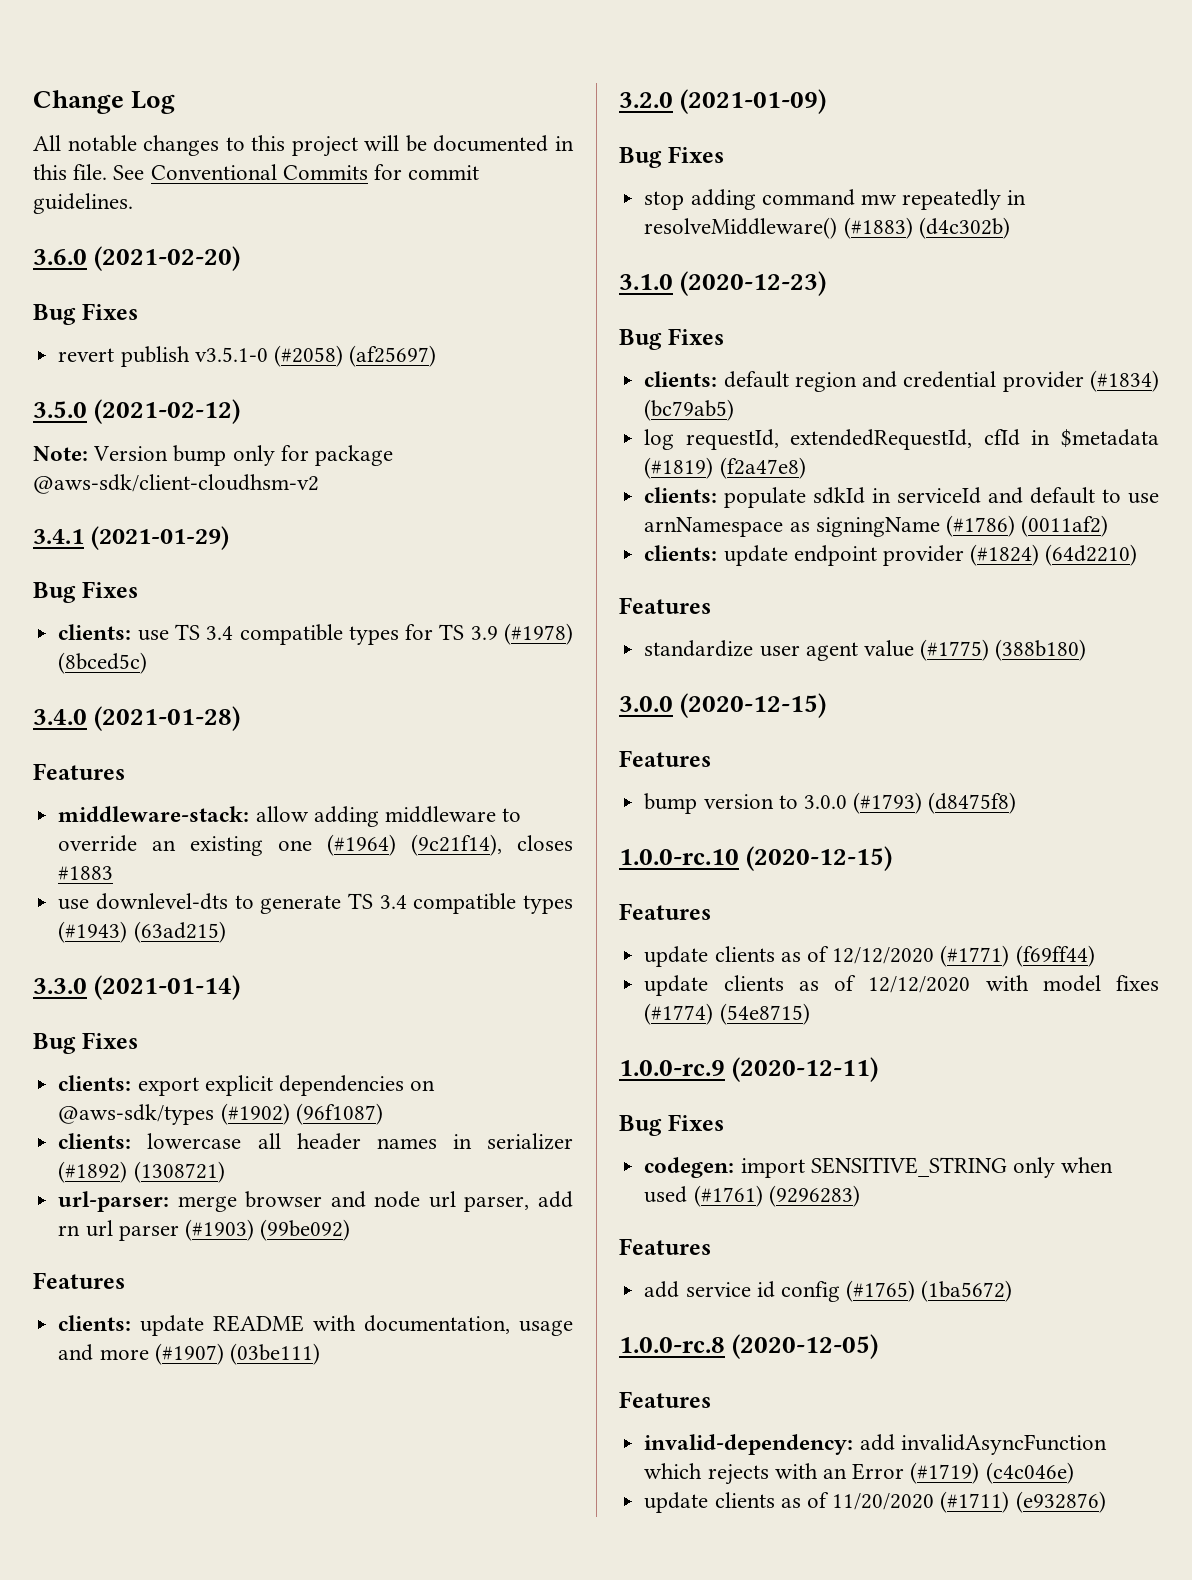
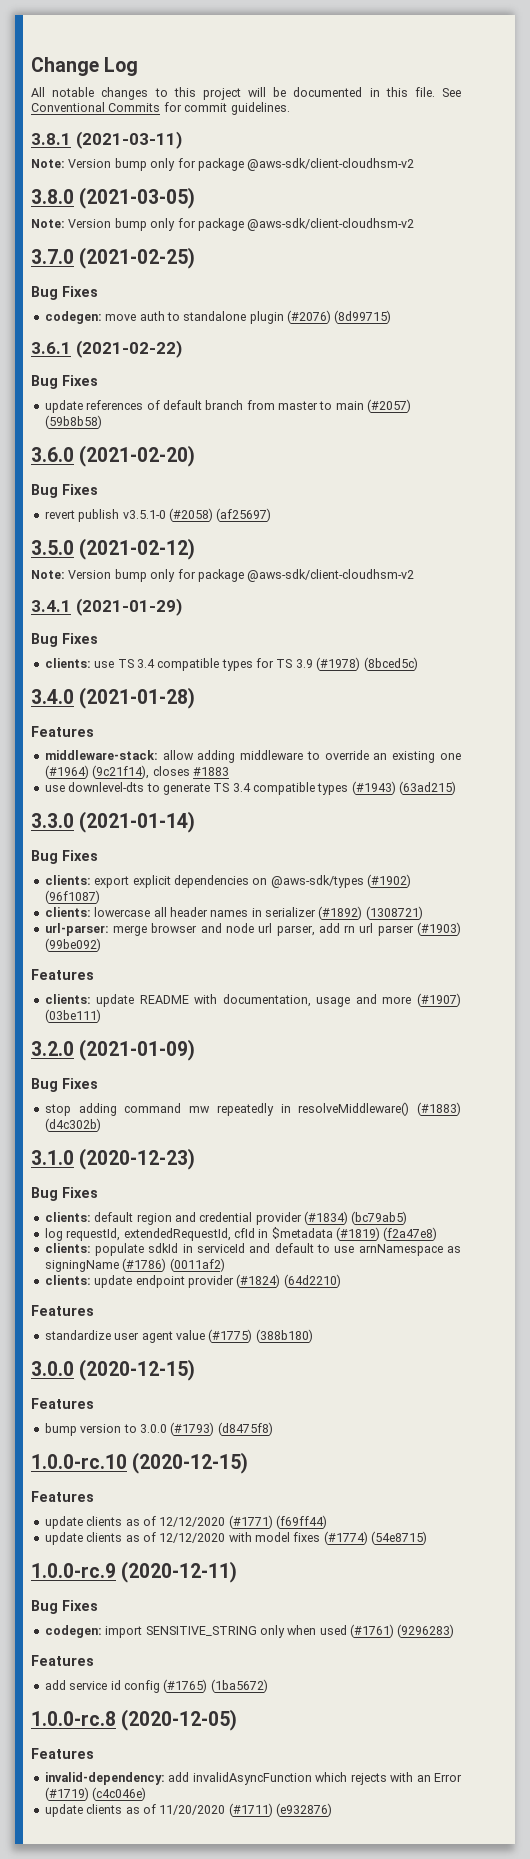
(133, 203) none -> [31,131,182,149] [31,158,415,171] [31,187,196,209] [31,218,415,231] [31,247,196,269] [31,286,98,300] [44,310,392,324] [31,340,182,358] [31,375,98,389] [44,399,412,413] [44,415,102,429] // 3.8.1 (2021-03-11) // Note: Version bump only for package @aws-sdk/client-cloudhsm-v2 // 3.8.0 (2021-03-05) // Note: Version bump only for package @aws-sdk/client-cloudhsm-v2 // 3.7.0 (2021-02-25) // Bug Fixes // codegen: move auth to standalone plugin (#2076) (8d99715) // 3.6.1 (2021-02-22) // Bug Fixes // update references of default branch from master to main (#2057) (59b8b58)

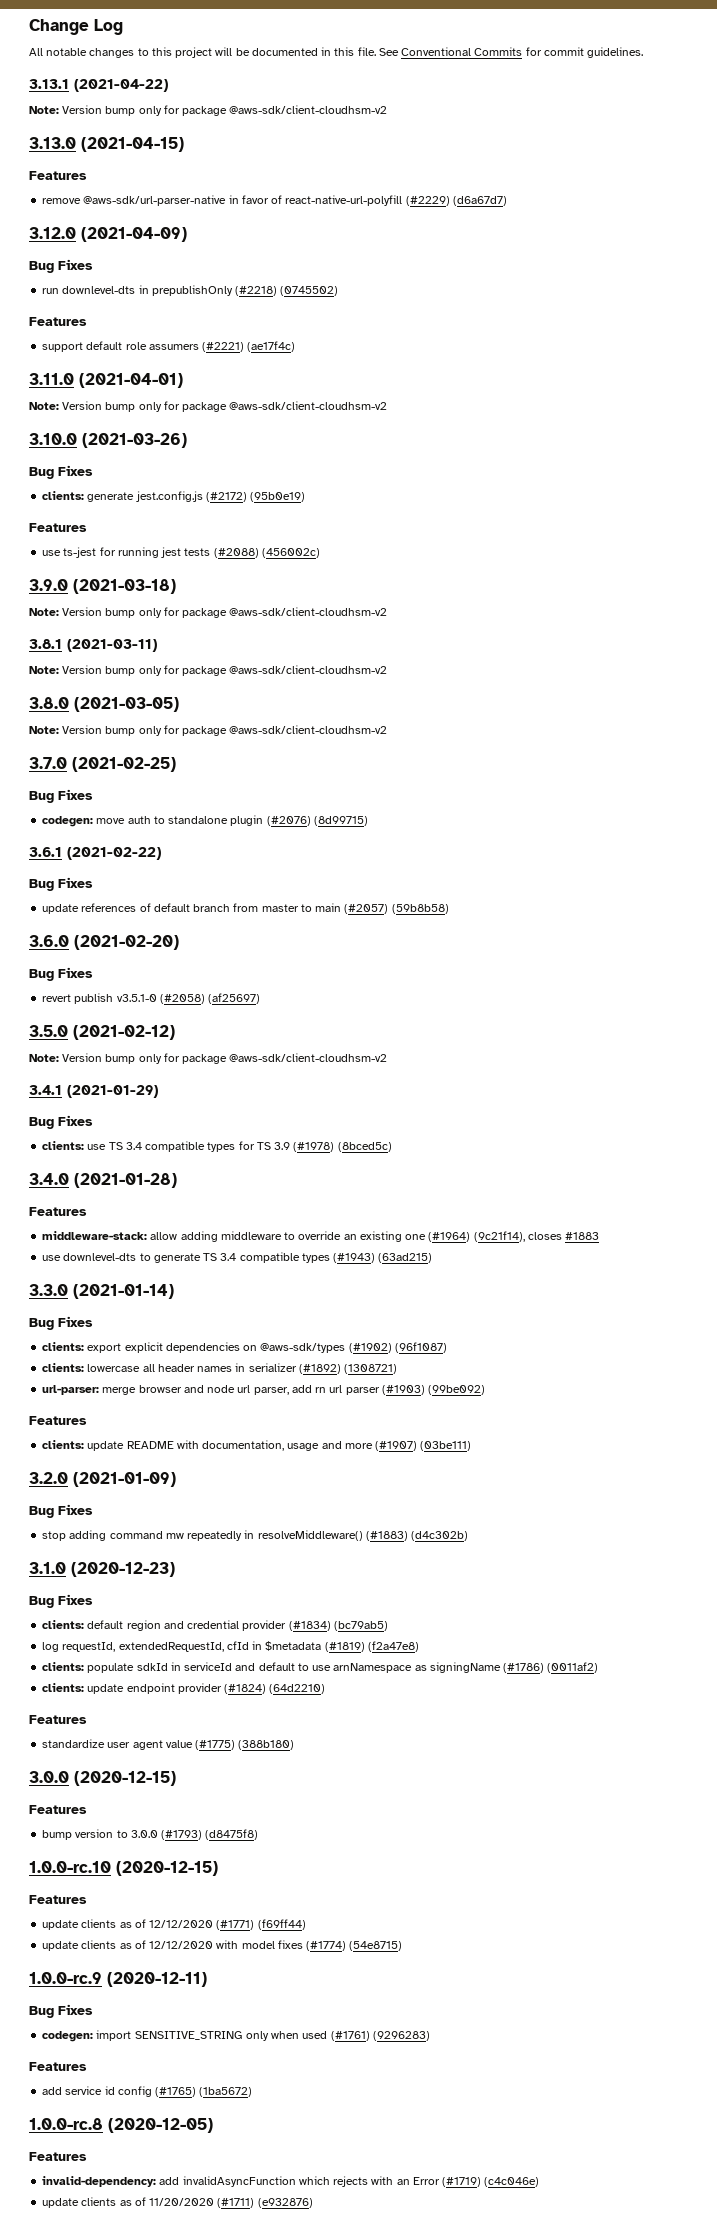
(290, 108) none -> [29,79,168,92] [29,105,388,116] [29,137,184,152] [29,171,87,180] [42,195,507,206] [29,227,187,242] [29,259,93,273] [42,285,339,296] [29,317,87,326] [42,341,296,352] [29,373,183,388] [29,401,388,412] [29,433,187,448] [29,465,93,479] [42,491,306,502] [29,523,87,532] [42,547,320,558] [29,579,176,594] [29,607,388,618] // 3.13.1 (2021-04-22) // Note: Version bump only for package @aws-sdk/client-cloudhsm-v2 // 3.13.0 (2021-04-15) // Features // remove @aws-sdk/url-parser-native in favor of react-native-url-polyfill (#2229) (d6a67d7) // 3.12.0 (2021-04-09) // Bug Fixes // run downlevel-dts in prepublishOnly (#2218) (0745502) // Features // support default role assumers (#2221) (ae17f4c) // 3.11.0 (2021-04-01) // Note: Version bump only for package @aws-sdk/client-cloudhsm-v2 // 3.10.0 (2021-03-26) // Bug Fixes // clients: generate jest.config.js (#2172) (95b0e19) // Features // use ts-jest for running jest tests (#2088) (456002c) // 3.9.0 (2021-03-18) // Note: Version bump only for package @aws-sdk/client-cloudhsm-v2

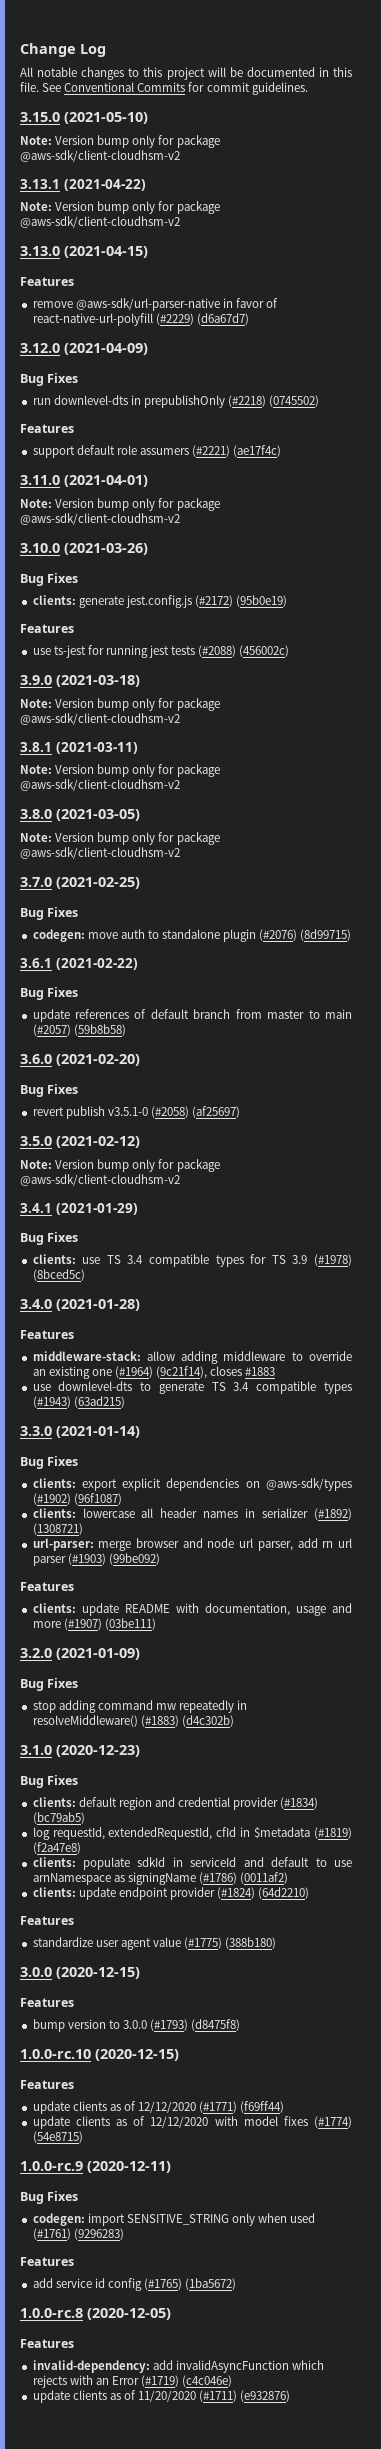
(644, 52) none -> [20,112,148,124] [20,135,220,148] [20,150,180,162] // 3.15.0 (2021-05-10) // Note: Version bump only for package @aws-sdk/client-cloudhsm-v2

